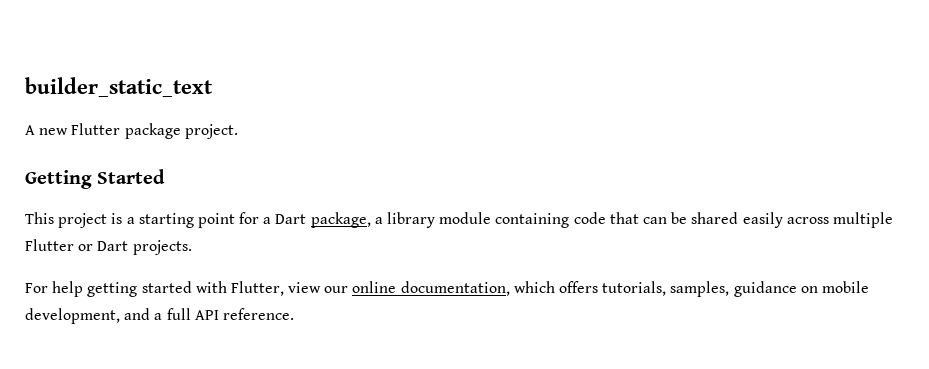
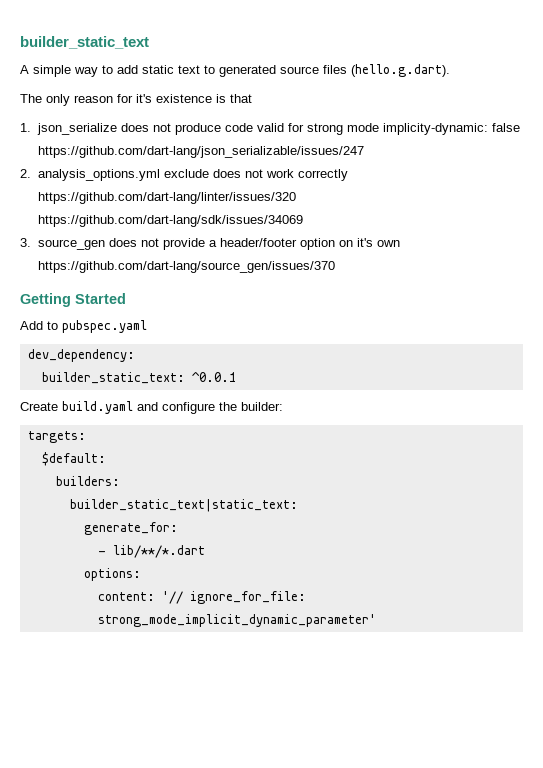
[39,123,238,139] [25,169,166,189] [25,212,893,228] [25,239,192,255] [25,281,869,297] [25,308,294,324] new Flutter package project. // Getting Started // This project is a starting point for a Dart package, a library module containing code that can be shared easily across multiple Flutter or Dart projects. // For help getting started with Flutter, view our online documentation, which offers tutorials, samples, guidance on mobile development, and a full API reference. -> [33,64,450,77] [20,94,252,106] [20,123,520,135] [37,146,364,158] [20,169,348,181] [37,192,296,204] [37,215,303,227] [20,238,400,250] [37,261,335,273] [20,293,126,307] [20,320,147,333] [27,349,135,362] [41,372,236,384] [20,401,283,414] [27,431,86,443] [41,452,106,466] [55,476,120,486] [69,499,298,512] [83,522,178,535] [97,545,205,558] [83,568,141,581] [97,591,306,604] [97,614,376,627] simple way to add static text to generated source files (hello.g.dart). // The only reason for it's existence is that // 1. json_serialize does not produce code valid for strong mode implicity-dynamic: false https://github.com/dart-lang/json_serializable/issues/247 // 2. analysis_options.yml exclude does not work correctly https://github.com/dart-lang/linter/issues/320 https://github.com/dart-lang/sdk/issues/34069 // 3. source_gen does not provide a header/footer option on it's own https://github.com/dart-lang/source_gen/issues/370 // Getting Started // Add to pubspec.yaml // dev_dependency: // builder_static_text: ^0.0.1 // Create build.yaml and configure the builder: // targets: // $default: // builders: // builder_static_text|static_text: // generate_for: // - lib/**/*.dart // options: // content: '// ignore_for_file: strong_mode_implicit_dynamic_parameter'

